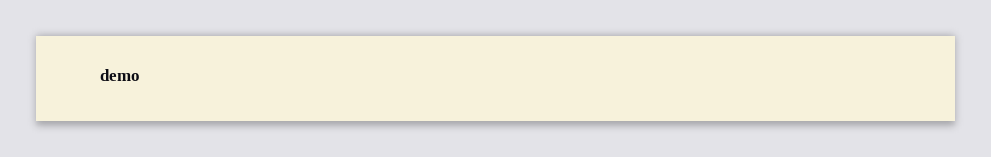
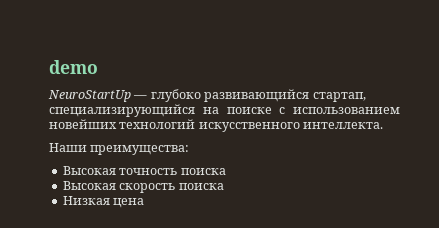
(140, 75) none -> [48,89,366,102] [49,104,400,117] [49,119,384,132] [49,143,190,155] [62,166,226,175] [62,181,224,193] [62,196,145,208] // NeuroStartUp — глубоко развивающийся стартап, специализирующийся на поиске с использованием новейших технологий искусственного интеллекта. // Наши преимущества: // Высокая точность поиска // Высокая скорость поиска // Низкая цена

